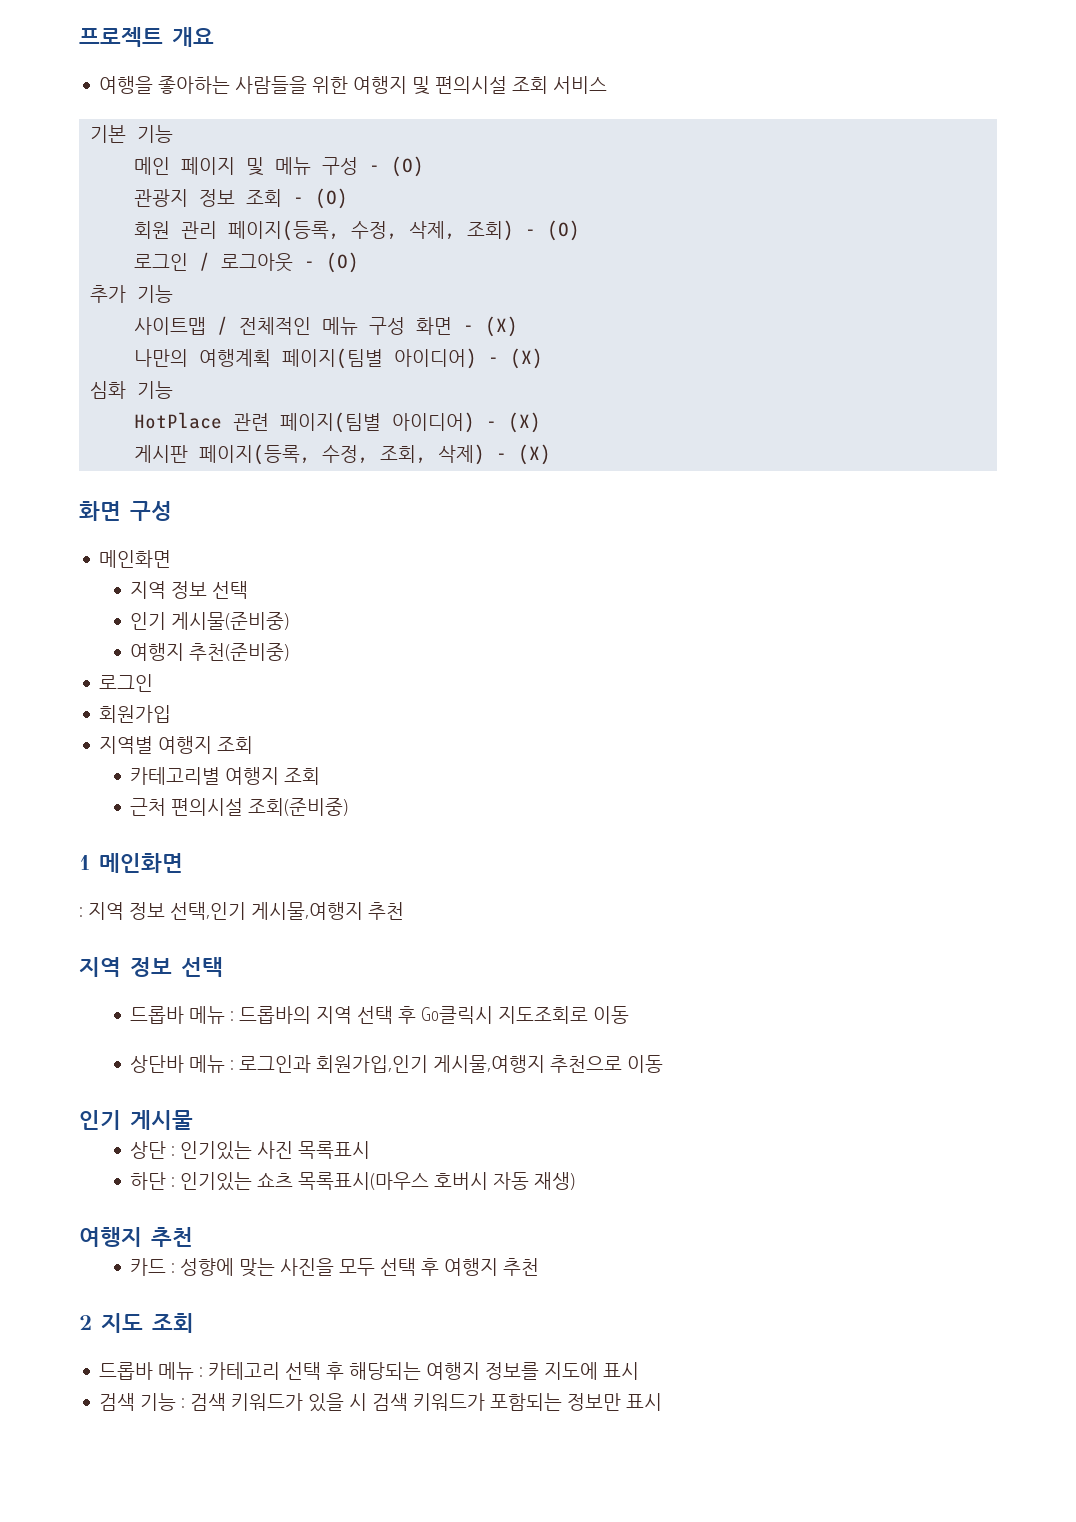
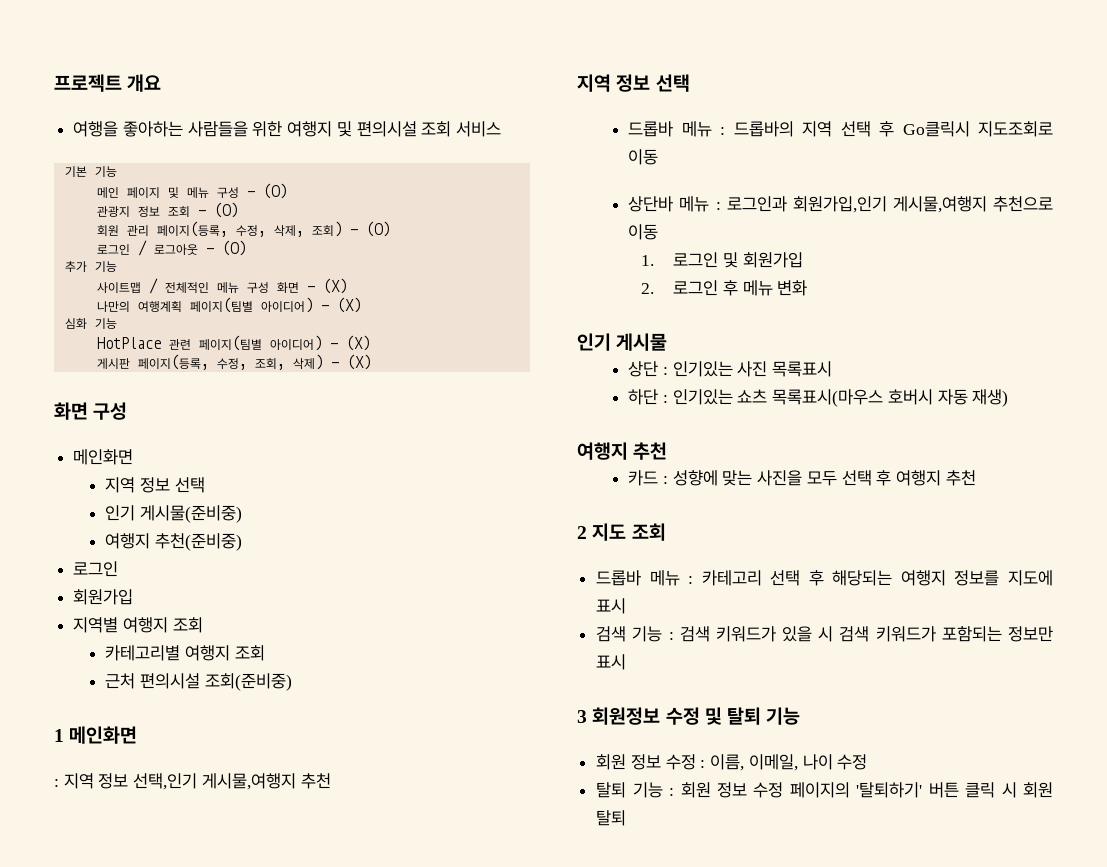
(664, 1064) none -> [641,252,803,268] [641,280,808,296] // 1. 로그인 및 회원가입 // 2. 로그인 후 메뉴 변화
(663, 1402) none -> [577,707,801,725] [596,754,868,771] [596,782,1053,798] [596,810,627,826] // 3 회원정보 수정 및 탈퇴 기능 // 회원 정보 수정 : 이름, 이메일, 나이 수정 // 탈퇴 기능 : 회원 정보 수정 페이지의 '탈퇴하기' 버튼 클릭 시 회원 탈퇴

